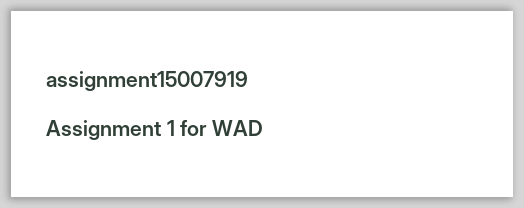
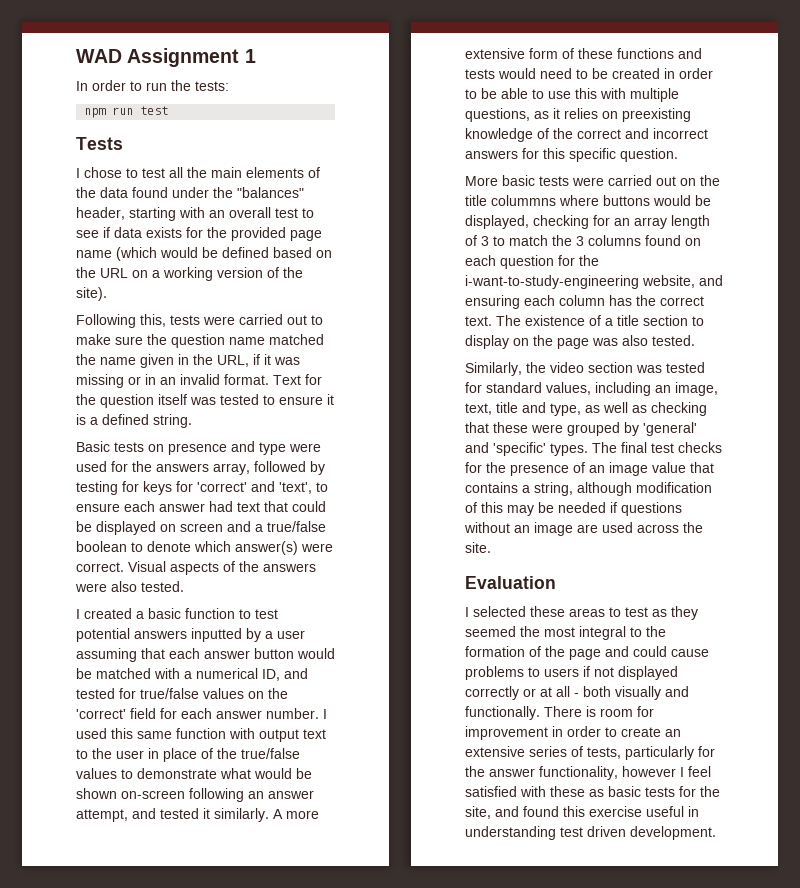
[46,71,248,91] assignment15007919 // -> [76,49,122,63] WAD
[180,120,264,136] for WAD -> [76,80,229,91] [84,106,169,118] [76,137,123,150] [76,167,320,178] [76,187,304,198] [76,207,314,221] [76,227,322,241] [76,247,332,261] [76,267,303,281] [76,287,107,301] [76,314,323,328] [76,334,324,348] [76,354,300,368] [76,374,322,388] [76,394,334,408] [76,414,192,428] [76,441,321,455] [76,461,325,475] [76,481,328,495] [76,501,326,512] [76,521,326,535] [76,541,333,555] [76,561,316,575] [75,581,184,592] [76,608,278,619] [76,628,305,642] [76,648,335,662] [76,668,308,681] [76,688,288,699] [76,708,327,719] [76,728,326,742] [76,748,300,762] [76,768,312,779] [76,788,314,802] [76,808,319,822] [465,48,702,59] [465,68,713,79] [465,88,679,102] [465,108,691,122] [465,128,708,142] [465,148,678,162] [465,175,720,186] [465,195,711,206] [465,215,710,229] [465,235,701,246] [465,255,599,269] [465,275,723,289] [465,295,704,309] [465,315,704,326] [465,335,695,349] [465,362,705,376] [465,382,718,396] [465,402,707,416] [465,422,697,436] [465,442,722,456] [465,462,714,476] [465,482,712,496] [465,502,682,516] [464,522,703,536] [465,542,491,553] [465,576,556,589] [465,606,698,620] [465,626,666,640] [465,646,709,660] [465,666,678,680] [465,686,689,700] [465,706,654,720] [465,726,681,740] [465,746,715,760] [465,766,711,780] [465,786,720,797] [465,806,699,819] [465,826,716,840] // In order to run the tests: // npm run test // Tests // I chose to test all the main elements of the data found under the "balances" header, starting with an overall test to see if data exists for the provided page name (which would be defined based on the URL on a working version of the site). // Following this, tests were carried out to make sure the question name matched the name given in the URL, if it was missing or in an invalid format. Text for the question itself was tested to ensure it is a defined string. // Basic tests on presence and type were used for the answers array, followed by testing for keys for 'correct' and 'text', to ensure each answer had text that could be displayed on screen and a true/false boolean to denote which answer(s) were correct. Visual aspects of the answers were also tested. // I created a basic function to test potential answers inputted by a user assuming that each answer button would be matched with a numerical ID, and tested for true/false values on the 'correct' field for each answer number. I used this same function with output text to the user in place of the true/false values to demonstrate what would be shown on-screen following an answer attempt, and tested it similarly. A more extensive form of these functions and tests would need to be created in order to be able to use this with multiple questions, as it relies on preexisting knowledge of the correct and incorrect answers for this specific question. // More basic tests were carried out on the title colummns where buttons would be displayed, checking for an array length of 3 to match the 3 columns found on each question for the i-want-to-study-engineering website, and ensuring each column has the correct text. The existence of a title section to display on the page was also tested. // Similarly, the video section was tested for standard values, including an image, text, title and type, as well as checking that these were grouped by 'general' and 'specific' types. The final test checks for the presence of an image value that contains a string, although modification of this may be needed if questions without an image are used across the site. // Evaluation // I selected these areas to test as they seemed the most integral to the formation of the page and could cause problems to users if not displayed correctly or at all - both visually and functionally. There is room for improvement in order to create an extensive series of tests, particularly for the answer functionality, however I feel satisfied with these as basic tests for the site, and found this exercise useful in understanding test driven development.

